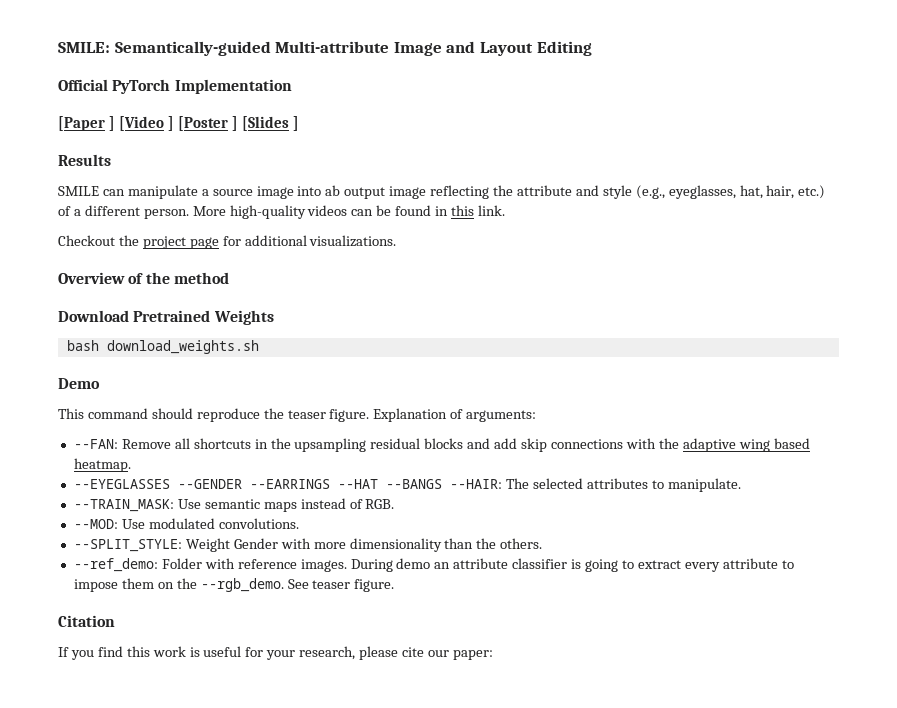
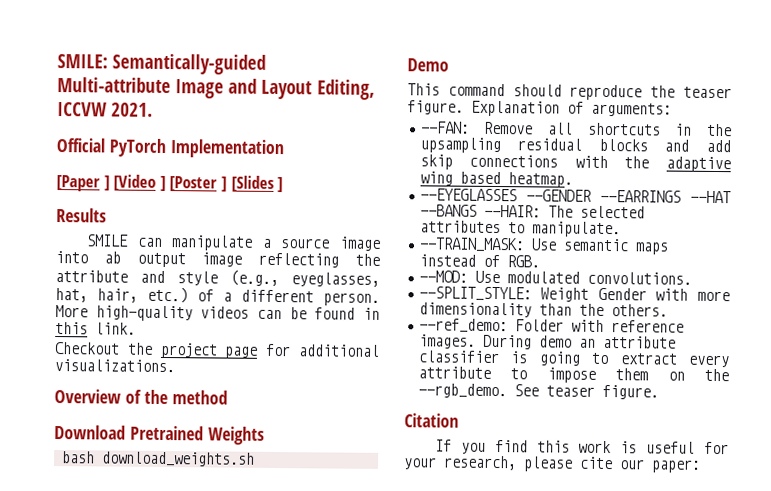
[536,41,592,56] Editing -> [316,79,375,100] [57,102,154,117] Editing, ICCVW 2021.

